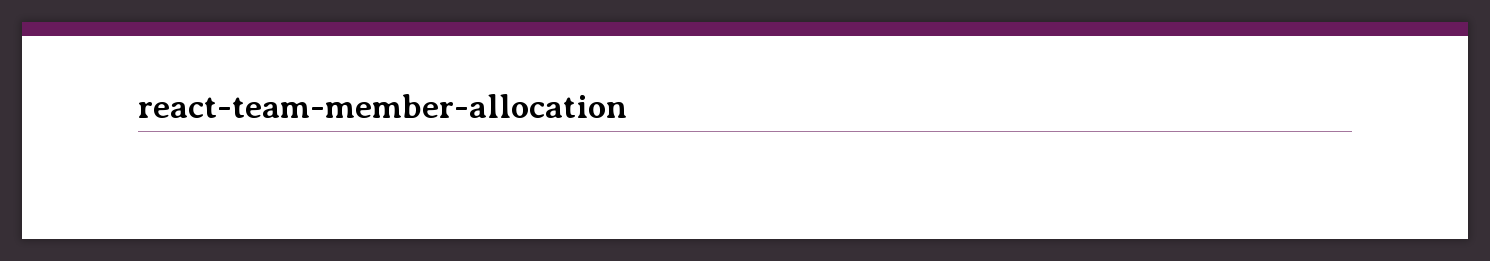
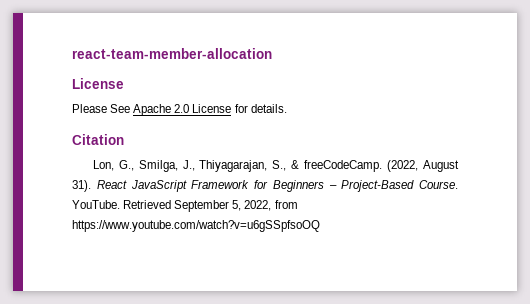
(627, 106) none -> [72,78,124,89] [72,104,287,116] [72,134,124,145] [92,160,459,172] [72,180,458,192] [72,200,298,212] [72,220,320,232] // License // Please See Apache 2.0 License for details. // Citation // Lon, G., Smilga, J., Thiyagarajan, S., & freeCodeCamp. (2022, August 31). React JavaScript Framework for Beginners – Project-Based Course. YouTube. Retrieved September 5, 2022, from https://www.youtube.com/watch?v=u6gSSpfsoOQ

